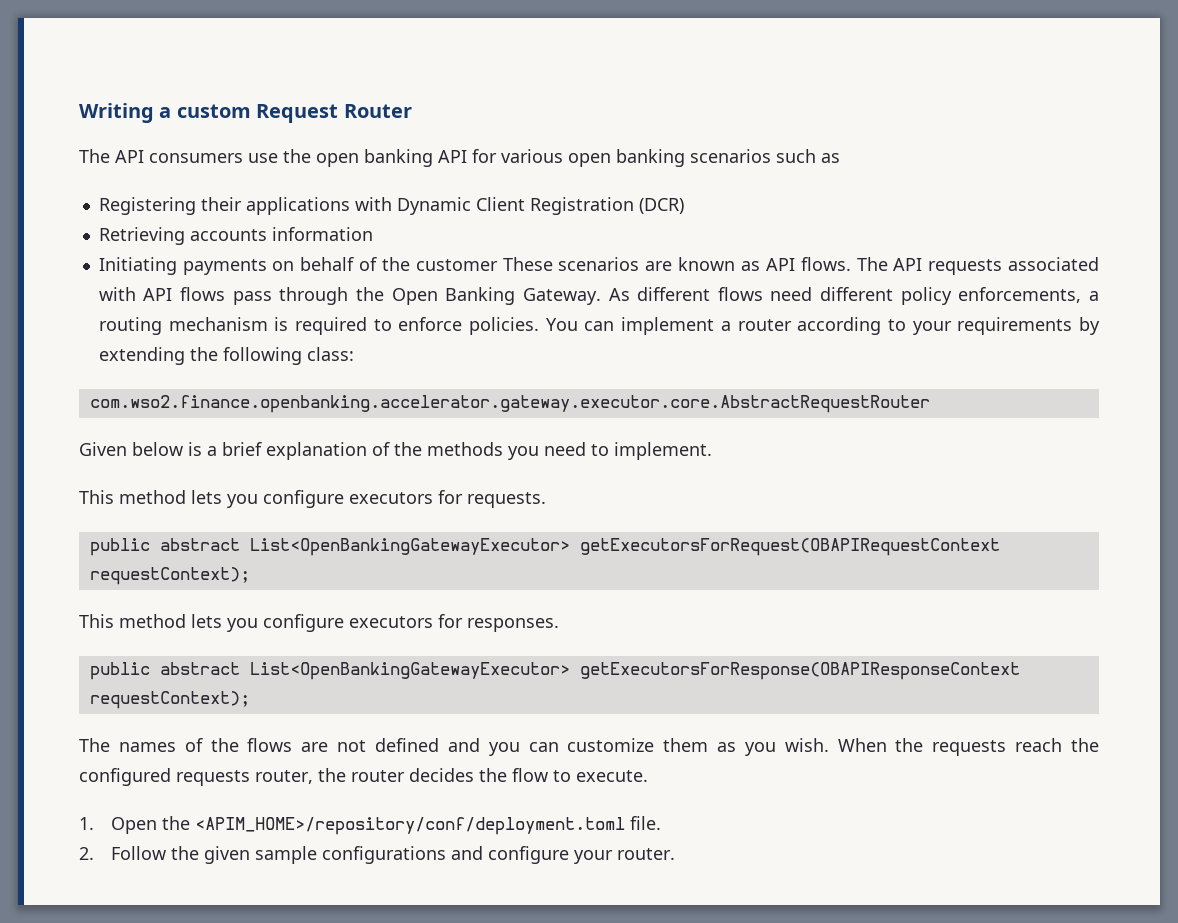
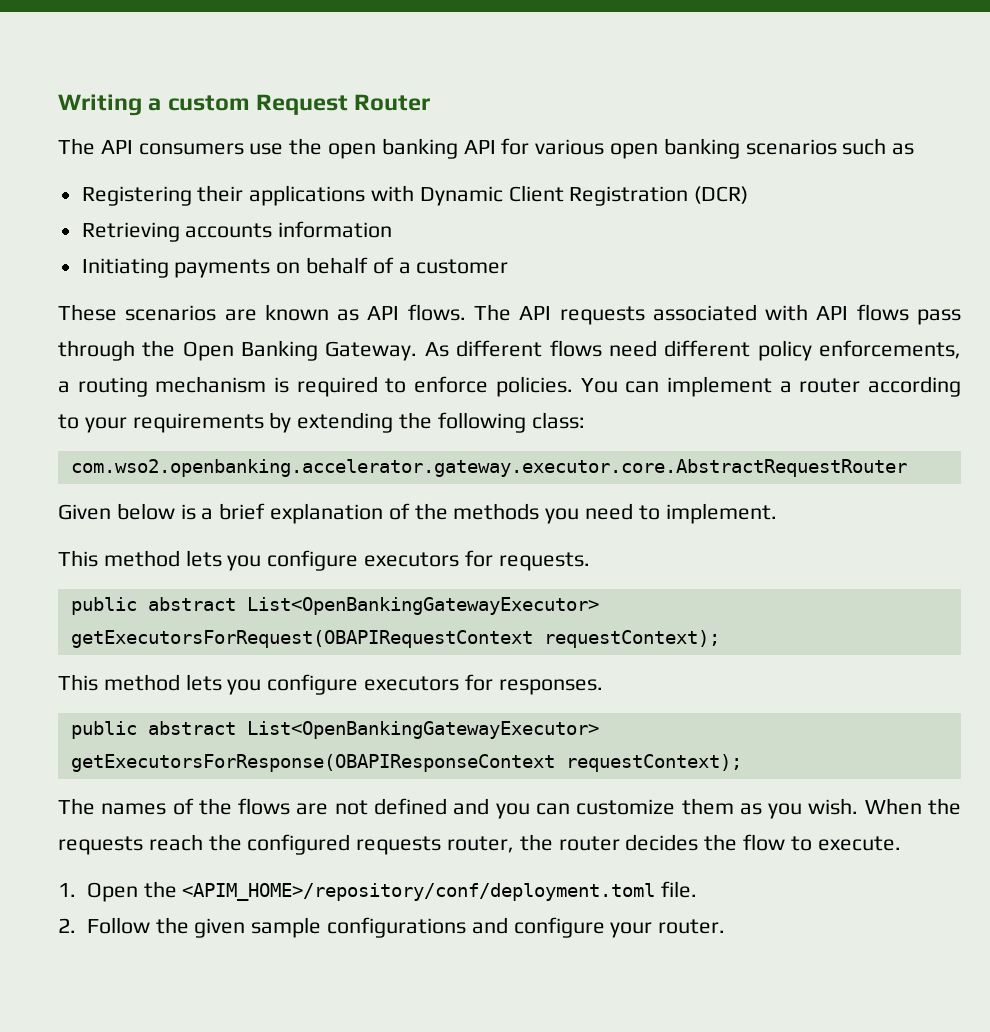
[381,257,410,271] the -> [398,262,411,274] a
(498, 265) none -> (509, 266) //
[89,395,930,413] com.wso2.finance.openbanking.accelerator.gateway.executor.core.AbstractRequestRouter -> [70,459,907,477] com.wso2.openbanking.accelerator.gateway.executor.core.AbstractRequestRouter

